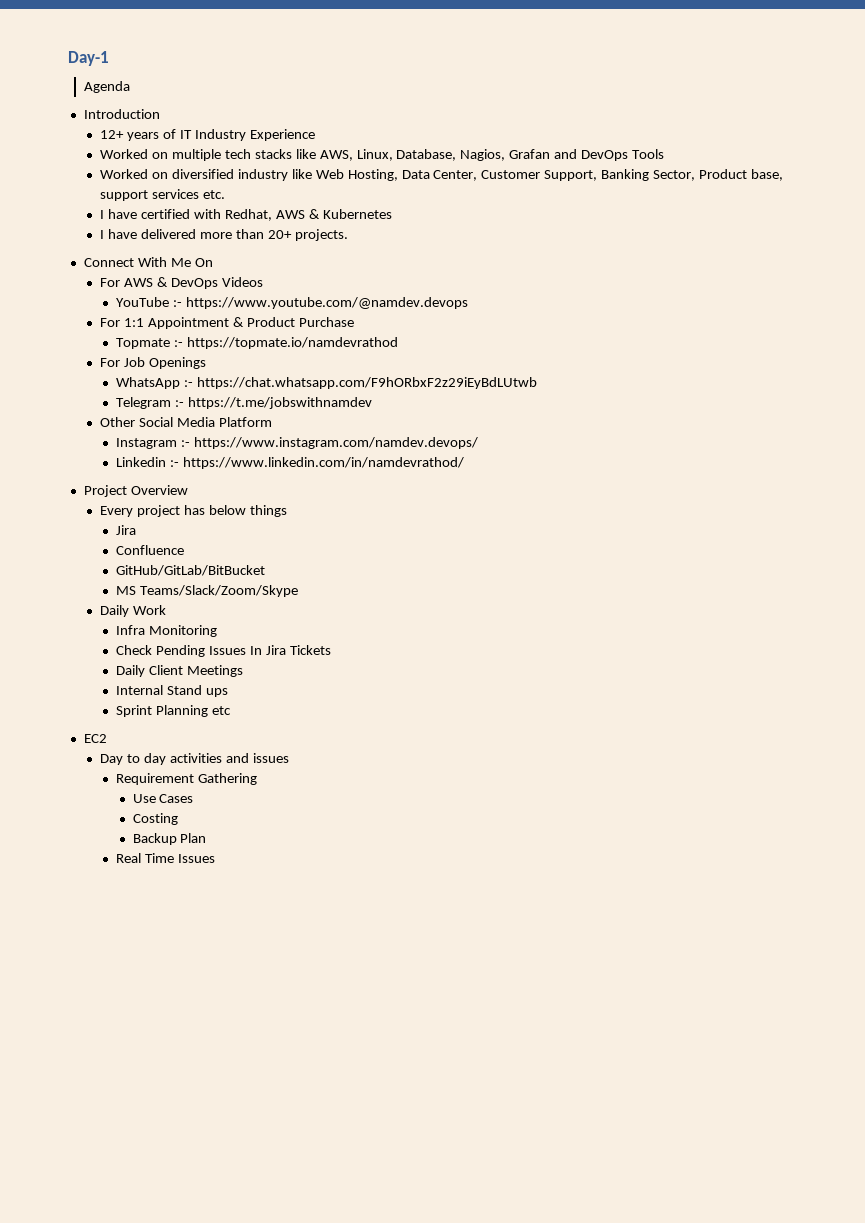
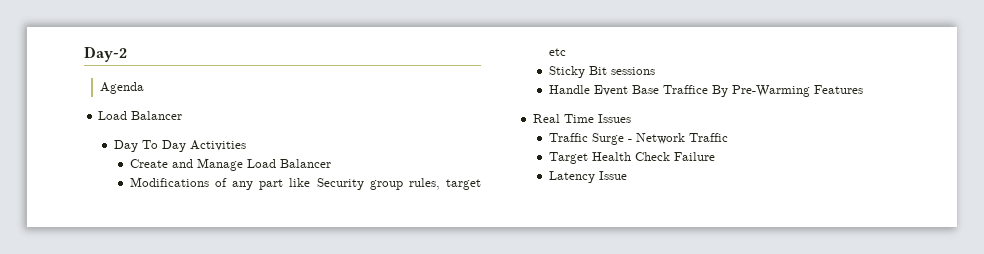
[68,51,109,66] Day-1 -> [84,46,127,62] Day-2
[83,109,160,119] [100,129,315,141] [100,149,665,161] [100,169,783,181] [100,189,225,201] [100,209,392,221] [100,229,348,241] [83,257,213,267] [100,277,263,289] [116,297,469,309] [100,317,354,329] [116,337,399,349] [100,357,206,369] [116,377,538,389] [116,397,373,409] [100,417,272,427] [116,437,479,449] [116,457,465,469] [83,485,188,497] [100,505,287,517] [116,525,137,535] [116,545,185,555] [116,565,266,576] [116,585,299,597] [100,605,167,617] [116,625,218,637] [116,645,331,657] [116,665,244,677] [116,685,229,697] [116,705,232,717] [83,734,107,743] [100,753,289,765] [116,773,258,785] [132,794,194,803] [132,813,178,825] [132,833,207,845] [116,853,216,863] Introduction // 12+ years of IT Industry Experience // Worked on multiple tech stacks like AWS, Linux, Database, Nagios, Grafan and DevOps Tools // Worked on diversified industry like Web Hosting, Data Center, Customer Support, Banking Sector, Product base, support services etc. // I have certified with Redhat, AWS & Kubernetes // I have delivered more than 20+ projects. // Connect With Me On // For AWS & DevOps Videos // YouTube :- https://www.youtube.com/@namdev.devops // For 1:1 Appointment & Product Purchase // Topmate :- https://topmate.io/namdevrathod // For Job Openings // WhatsApp :- https://chat.whatsapp.com/F9hORbxF2z29iEyBdLUtwb // Telegram :- https://t.me/jobswithnamdev // Other Social Media Platform // Instagram :- https://www.instagram.com/namdev.devops/ // Linkedin :- https://www.linkedin.com/in/namdevrathod/ // Project Overview // Every project has below things // Jira // Confluence // GitHub/GitLab/BitBucket // MS Teams/Slack/Zoom/Skype // Daily Work // Infra Monitoring // Check Pending Issues In Jira Tickets // Daily Client Meetings // Internal Stand ups // Sprint Planning etc // EC2 // Day to day activities and issues // Requirement Gathering // Use Cases // Costing // Backup Plan // Real Time Issues -> [98,111,183,120] [114,140,247,152] [129,158,331,171] [129,177,482,190] [548,48,566,56] [548,66,655,78] [548,85,863,97] [533,114,632,123] [548,133,728,145] [548,152,715,164] [548,171,627,183] Load Balancer // Day To Day Activities // Create and Manage Load Balancer // Modifications of any part like Security group rules, target etc // Sticky Bit sessions // Handle Event Base Traffice By Pre-Warming Features // Real Time Issues // Traffic Surge - Network Traffic // Target Health Check Failure // Latency Issue

